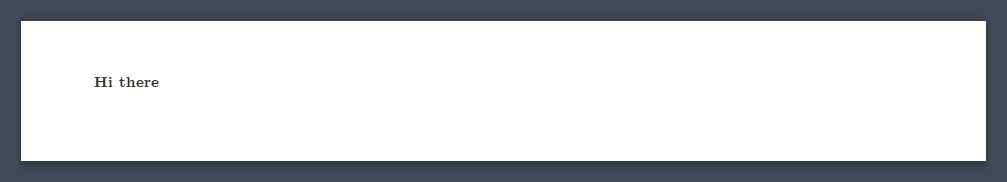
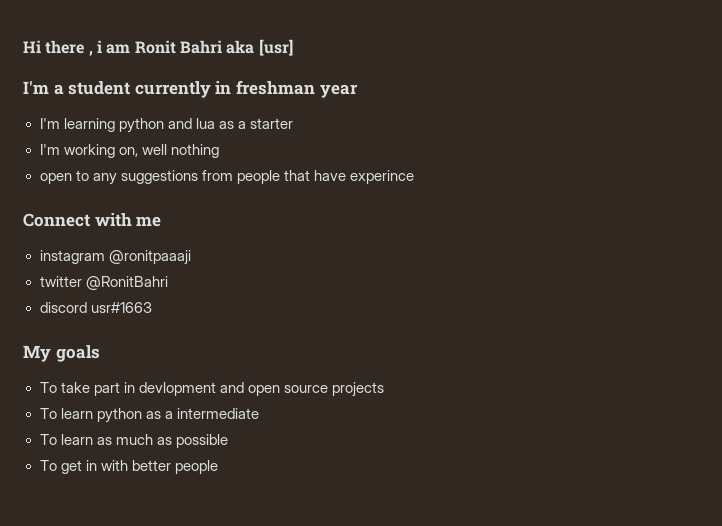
(159, 82) none -> [88,39,293,56] [23,80,358,98] [39,118,293,133] [39,144,219,158] [39,170,414,185] [23,213,162,227] [39,250,191,265] [39,276,168,290] [39,302,152,313] [23,345,100,362] [39,382,384,397] [39,408,259,423] [39,434,228,448] [39,460,218,474] , i am Ronit Bahri aka [usr] // I'm a student currently in freshman year // I'm learning python and lua as a starter // I'm working on, well nothing // open to any suggestions from people that have experince // Connect with me // instagram @ronitpaaaji // twitter @RonitBahri // discord usr#1663 // My goals // To take part in devlopment and open source projects // To learn python as a intermediate // To learn as much as possible // To get in with better people

